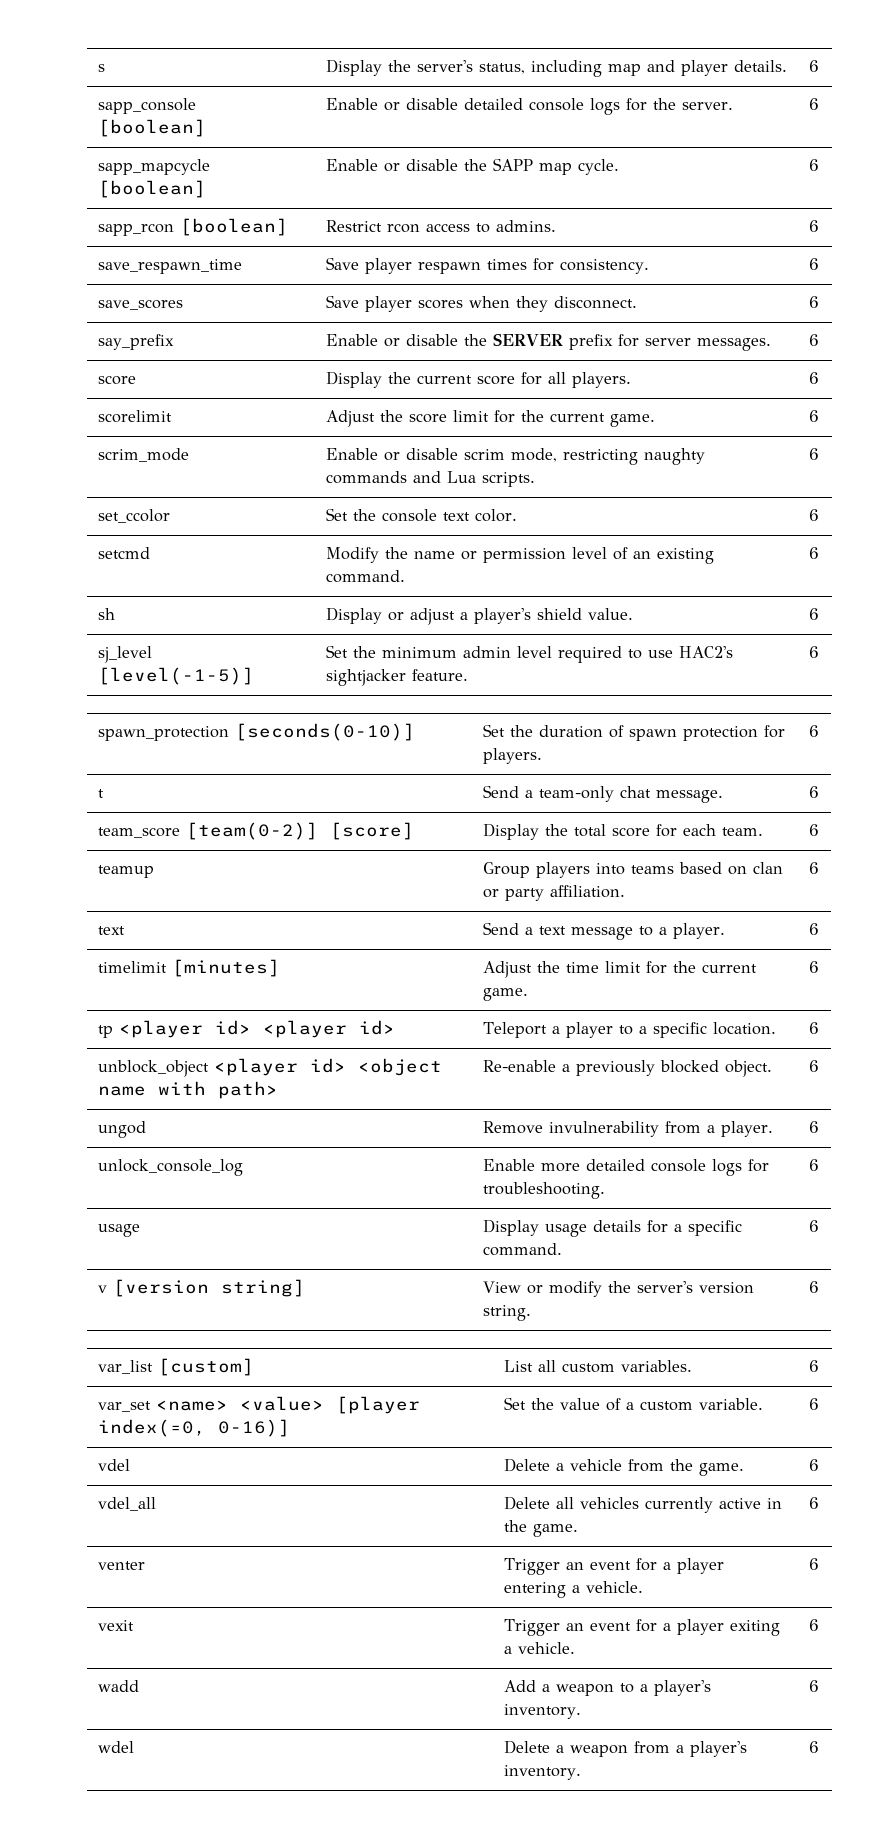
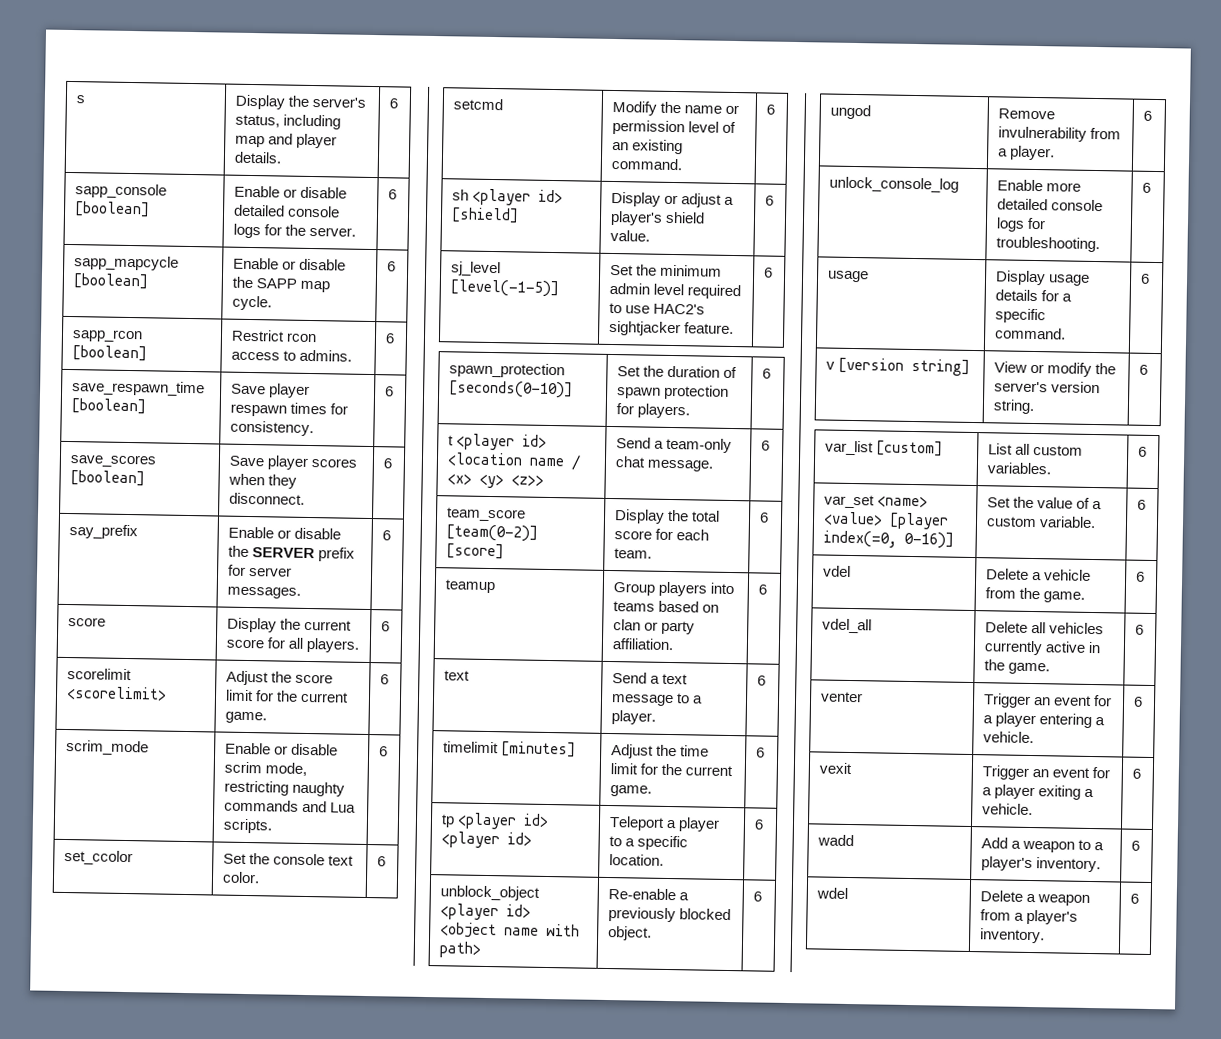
(242, 266) none -> [71,398,147,415] [boolean]
(183, 304) none -> [70,470,146,487] [boolean]
(172, 416) none -> [66,686,168,701] <scorelimit>
(115, 614) none -> [472,188,564,206] [451,207,520,224] <player id> [shield]
(104, 793) none -> [456,433,548,451] [447,452,582,471] [447,473,545,489] <player id> <location name / <x> <y> <z>>

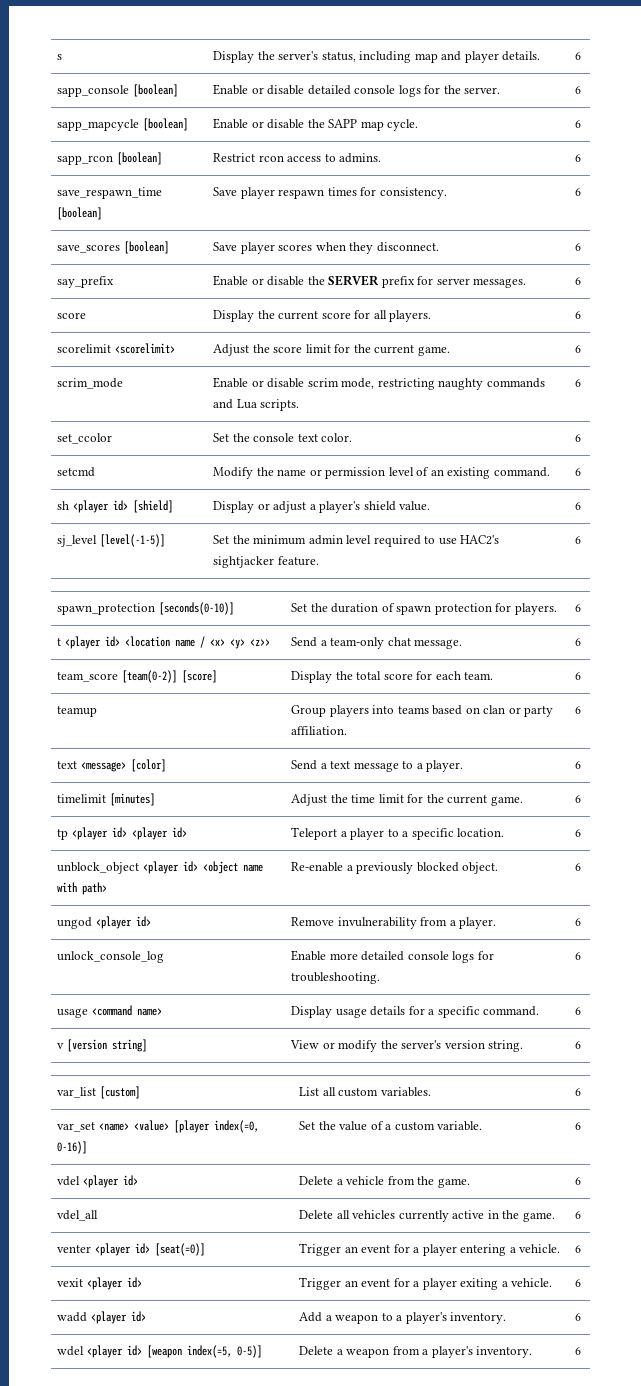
(471, 675) none -> [80,759,166,772] <message> [color]
(872, 112) none -> [95,916,151,929] <player id>
(870, 276) none -> [91,1005,162,1016] <command name>
(852, 571) none -> [82,1175,138,1188] <player id>
(864, 697) none -> [94,1243,205,1256] <player id> [seat(=0)]
(853, 768) none -> [86,1277,142,1290] <player id>
(855, 840) none -> [90,1311,146,1324] <player id>
(849, 893) none -> [86,1345,262,1358] <player id> [weapon index(=5, 0-5)]

